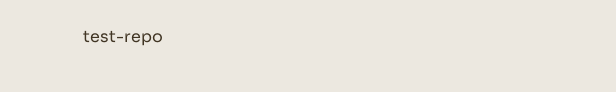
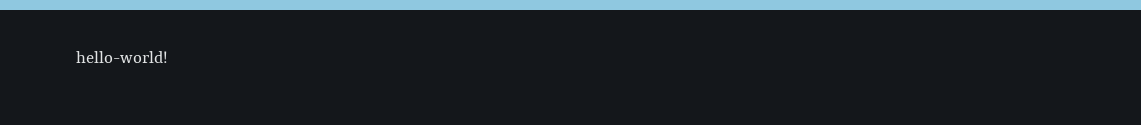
[83,30,163,46] test-repo -> [76,51,168,63] hello-world!

